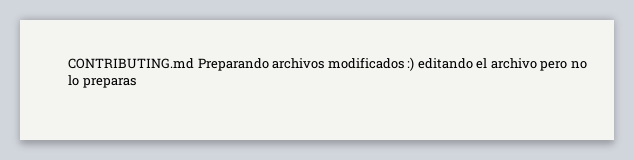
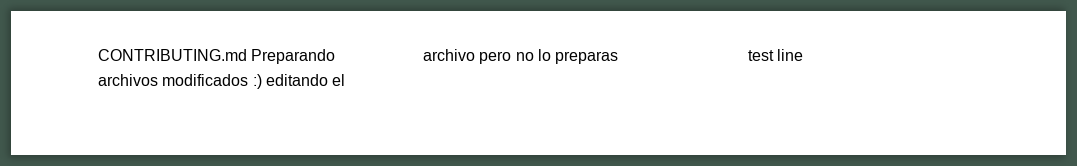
(136, 83) none -> [748,49,804,61] // test line

